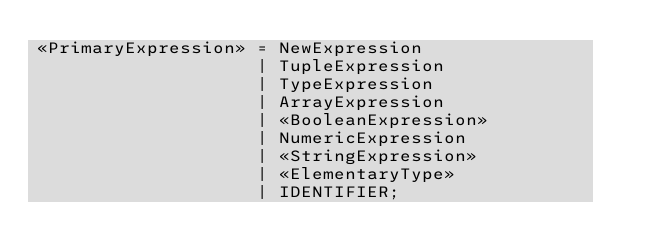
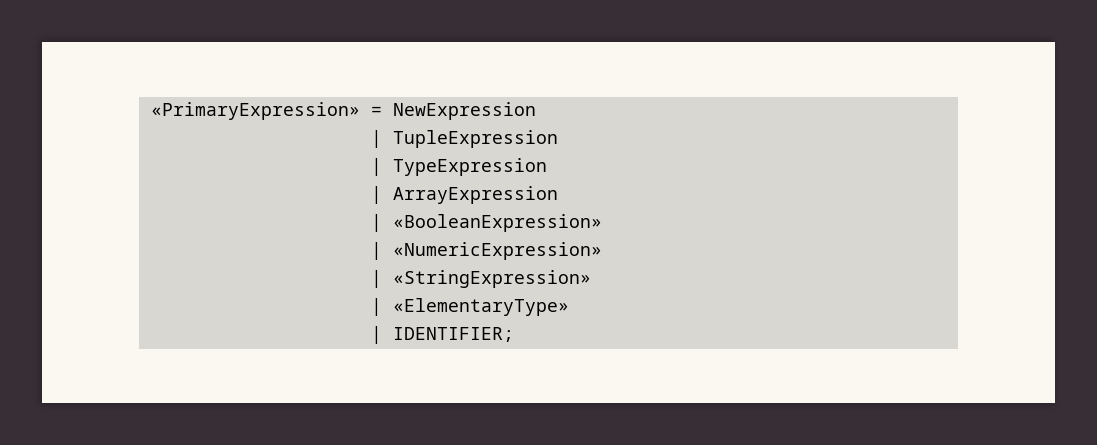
[278,131,466,147] NumericExpression -> [393,242,602,260] «NumericExpression»

